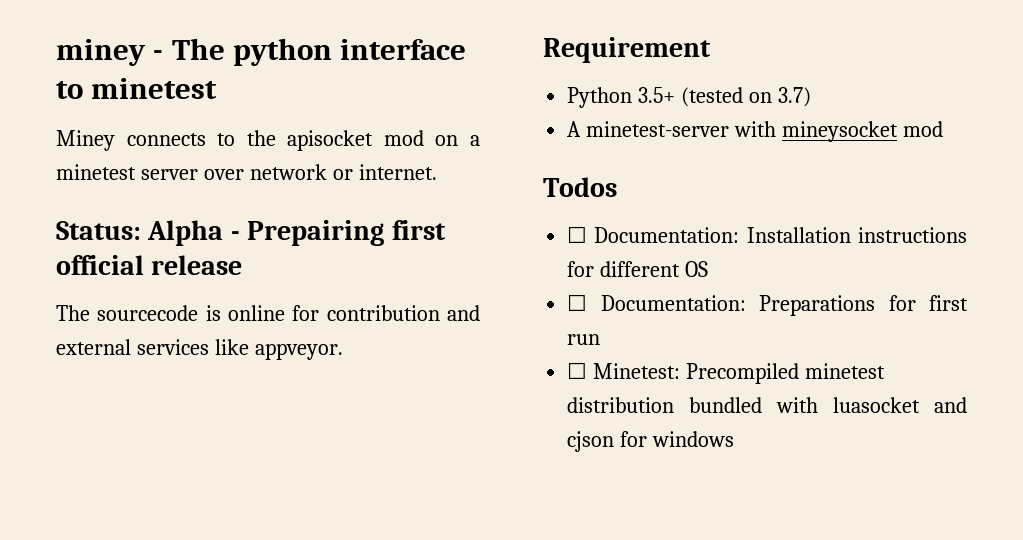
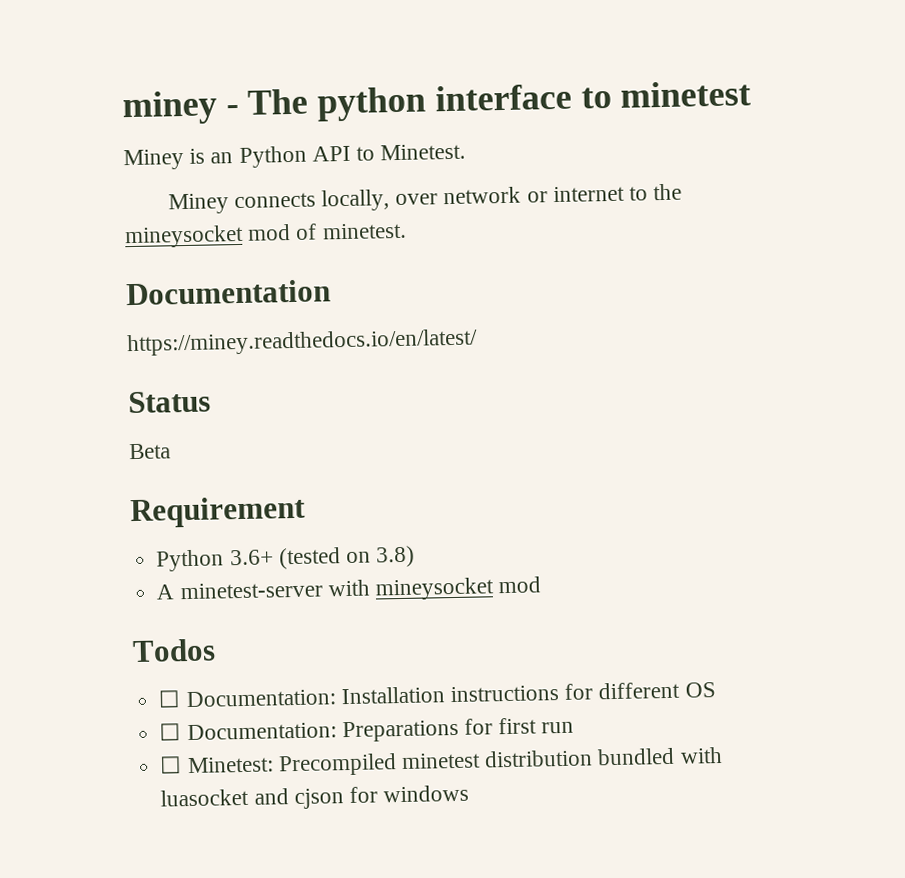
[126,130,480,151] [56,164,437,180] [56,220,446,246] [56,255,243,275] [56,305,480,321] [56,339,343,360] connects to the apisocket mod on a minetest server over network or internet. // Status: Alpha - Prepairing first official release // The sourcecode is online for contribution and external services like appveyor. -> [189,143,467,168] [167,183,683,215] [124,222,407,249] [126,279,331,306] [126,328,478,357] [128,390,211,414] [129,443,171,460] is an Python API to Minetest. // Miney connects locally, over network or internet to the mineysocket mod of minetest. // Documentation // https://miney.readthedocs.io/en/latest/ // Status // Beta
[638,87,676,103] 3.5+ -> [229,549,274,566] 3.6+
[777,87,811,107] 3.7) -> [376,545,416,568] 3.8)

